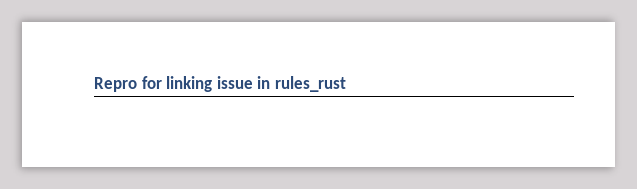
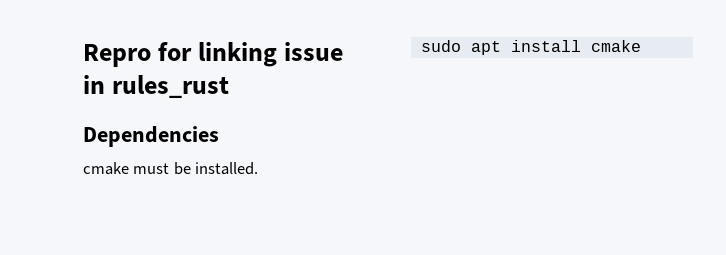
(346, 84) none -> [83,126,219,147] [83,162,259,175] [420,40,641,55] // Dependencies // cmake must be installed. // sudo apt install cmake

